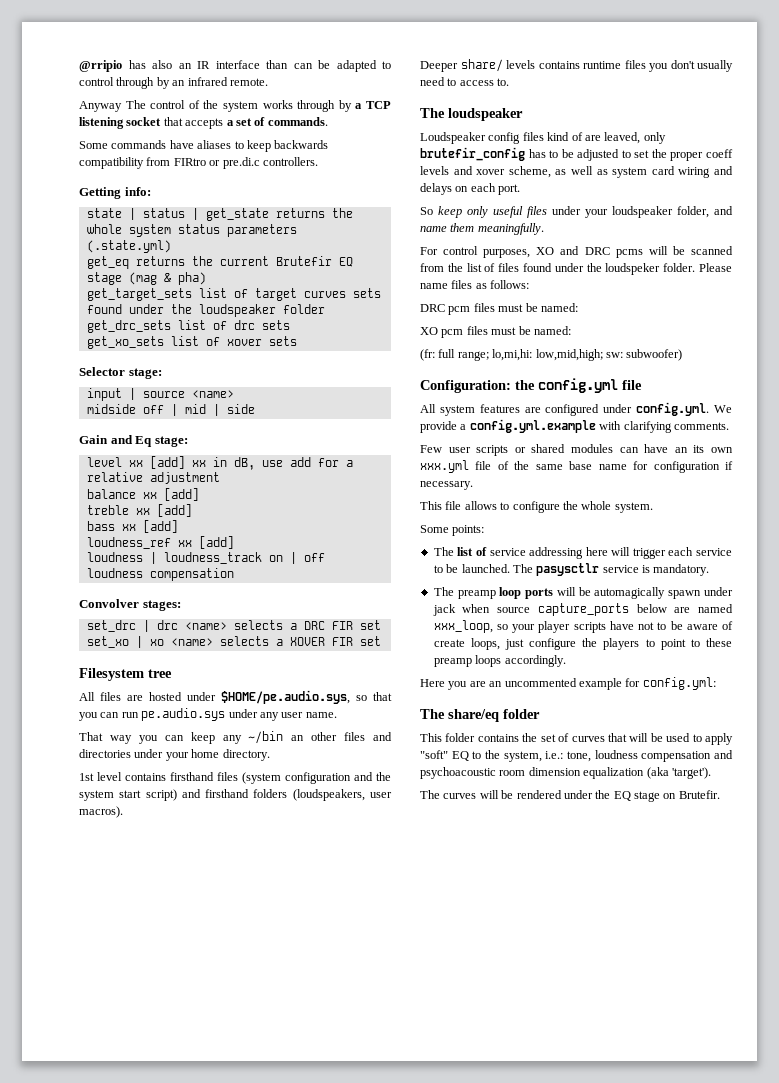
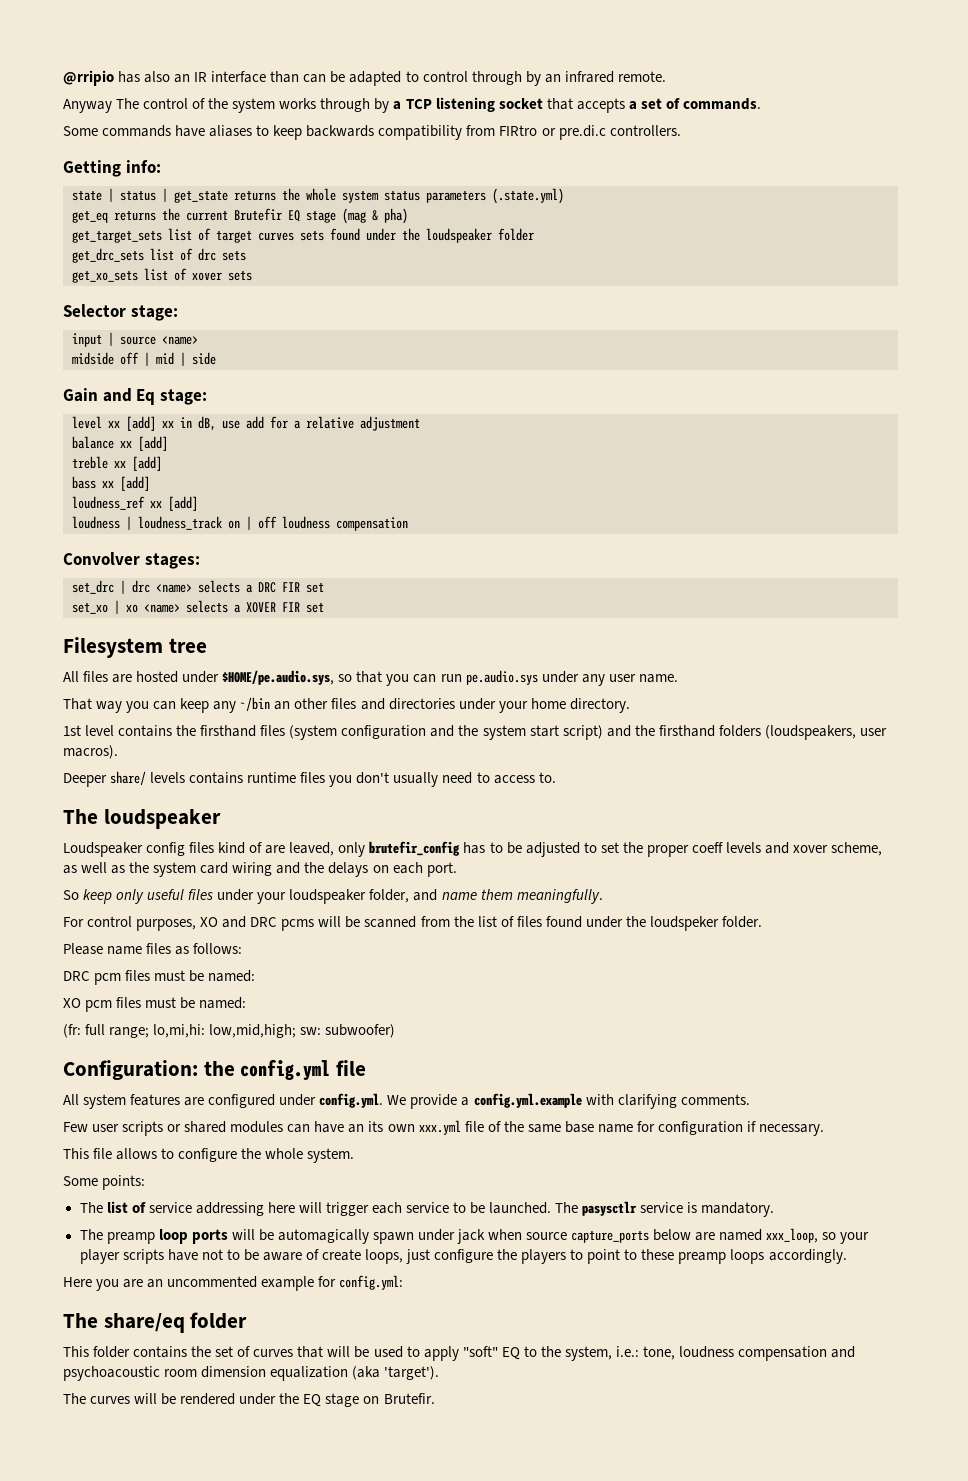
(166, 777) none -> [176,725,197,736] the
(201, 793) none -> [634,725,655,736] the
(608, 172) none -> [129,862,150,873] the
(733, 170) none -> [304,862,325,873] the
(696, 267) none -> (762, 922) //

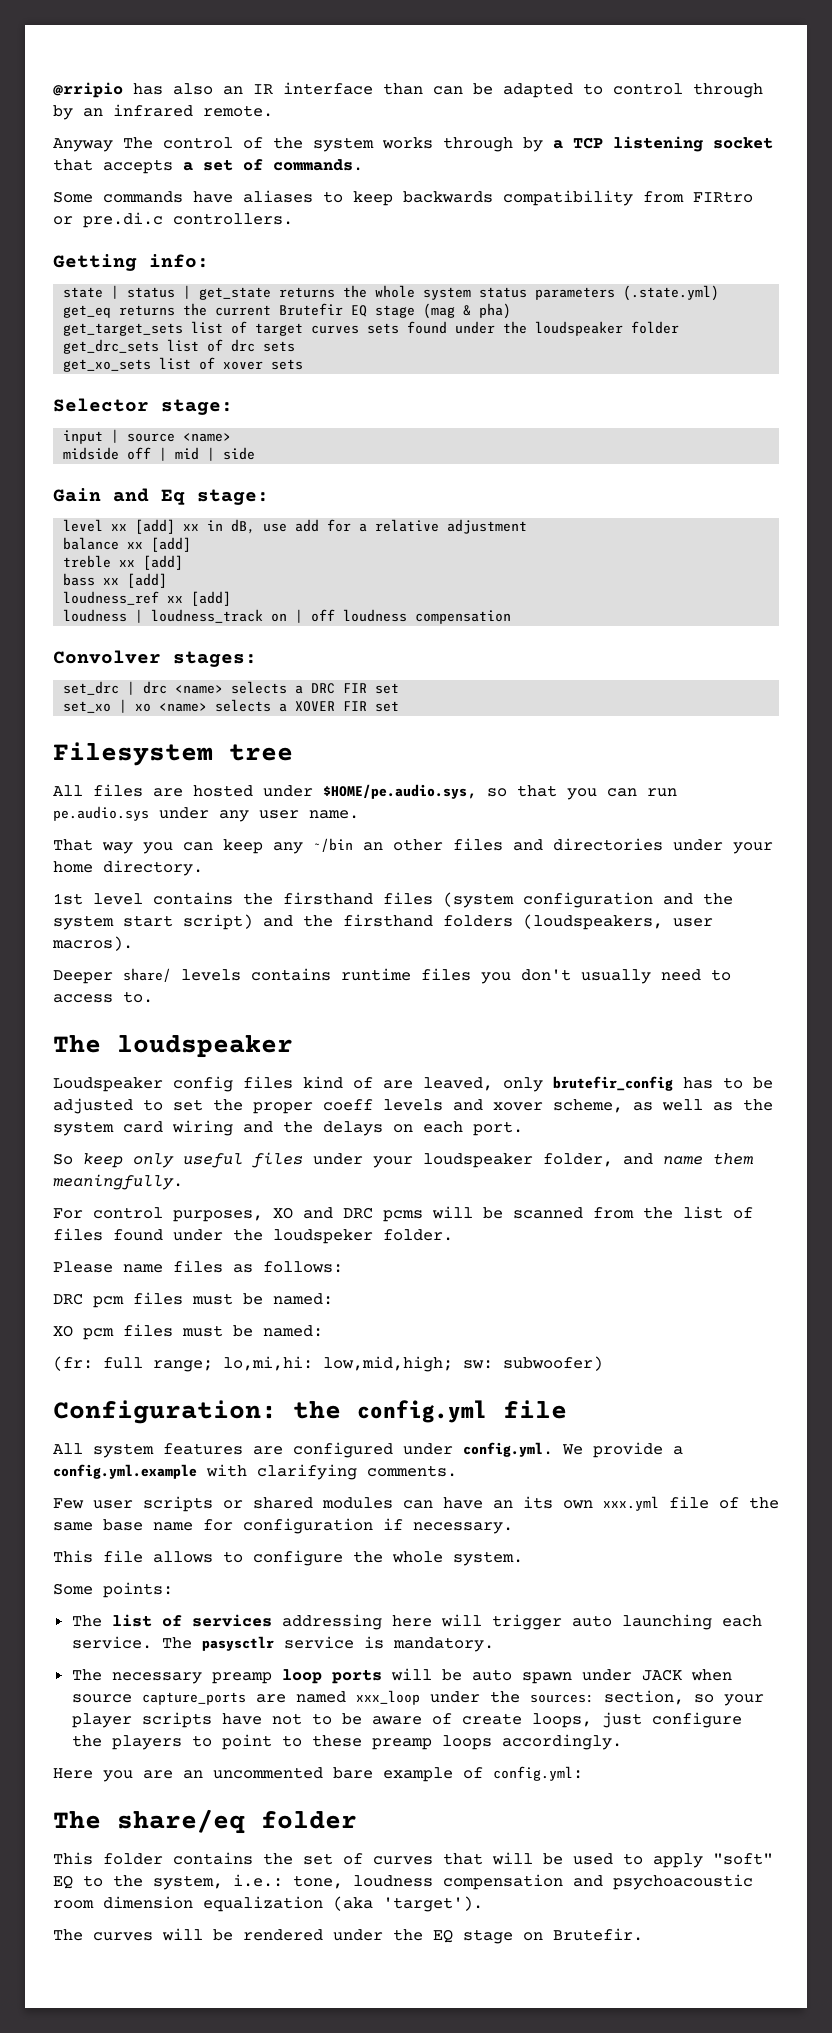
[148,1202,192,1213] service -> [191,1614,272,1627] services
[371,1202,552,1214] each service to be launched. -> [571,1614,762,1630] [71,1636,152,1649] auto launching each service.
(103, 1234) none -> [111,1672,202,1684] necessary
[277,1229,369,1244] automagically -> [471,1669,512,1681] auto
[456,1229,485,1244] jack -> [641,1669,682,1681] JACK
[653,1229,692,1241] below -> (246, 1698) none
[766,1228,819,1243] xxx_loop, -> [355,1690,684,1705] xxx_loop under the sources: section,
[261,1276,337,1291] example for -> [333,1767,483,1782] bare example of

